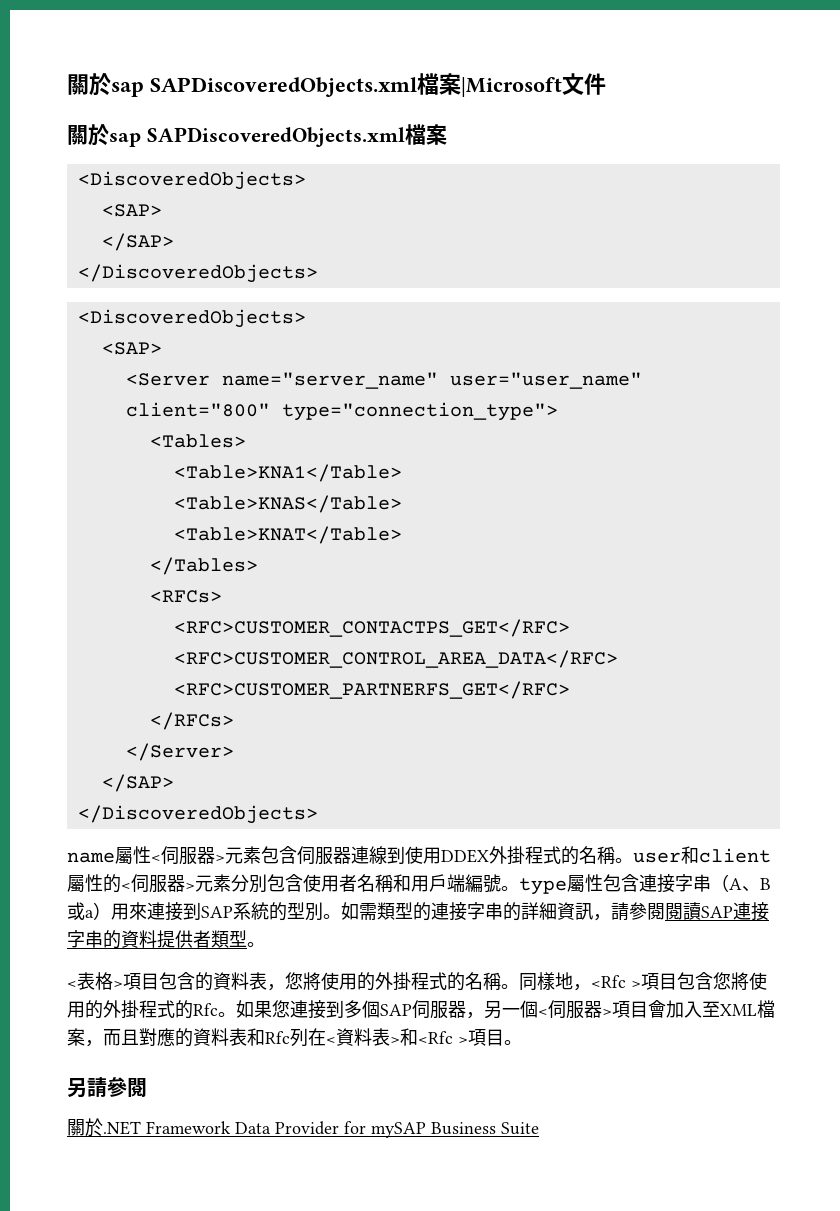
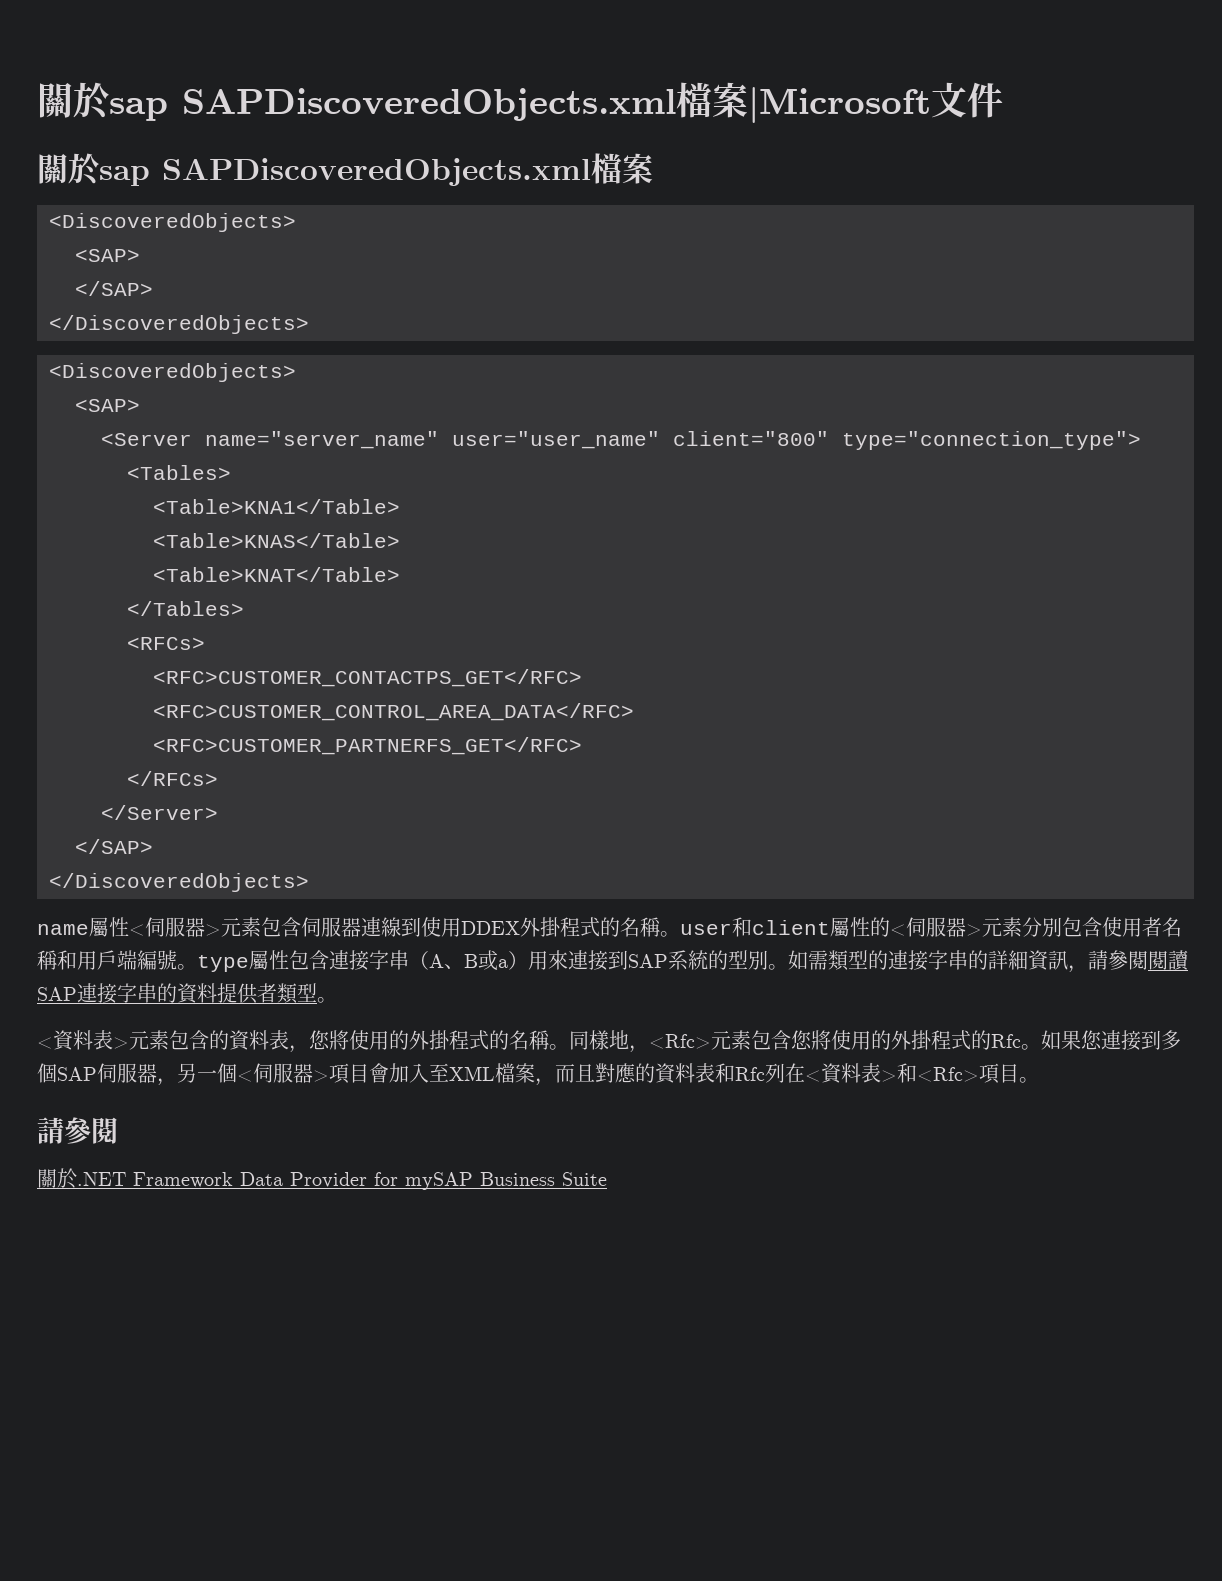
[77,972,159,990] 表格>項目 -> [53,1030,169,1051] 資料表>元素
[591,973,677,990] <Rfc >項目 -> [649,1030,751,1050] <Rfc>元素
[418,1031,468,1044] <Rfc > -> [917,1067,979,1082] <Rfc>
[67,1078,87,1098] 另 -> (1039, 1080) none

